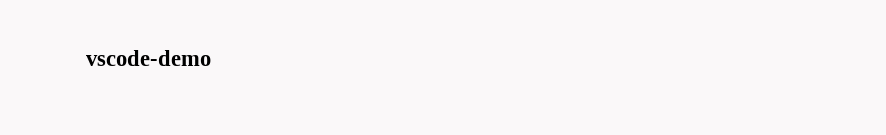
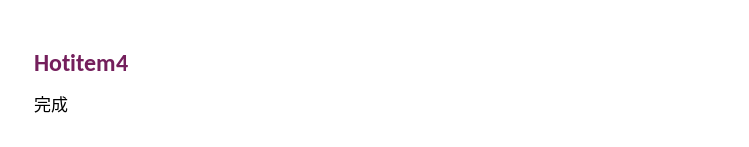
[86,50,211,66] vscode-demo -> [34,54,128,71] [34,96,68,113] Hotitem4 // 完成

